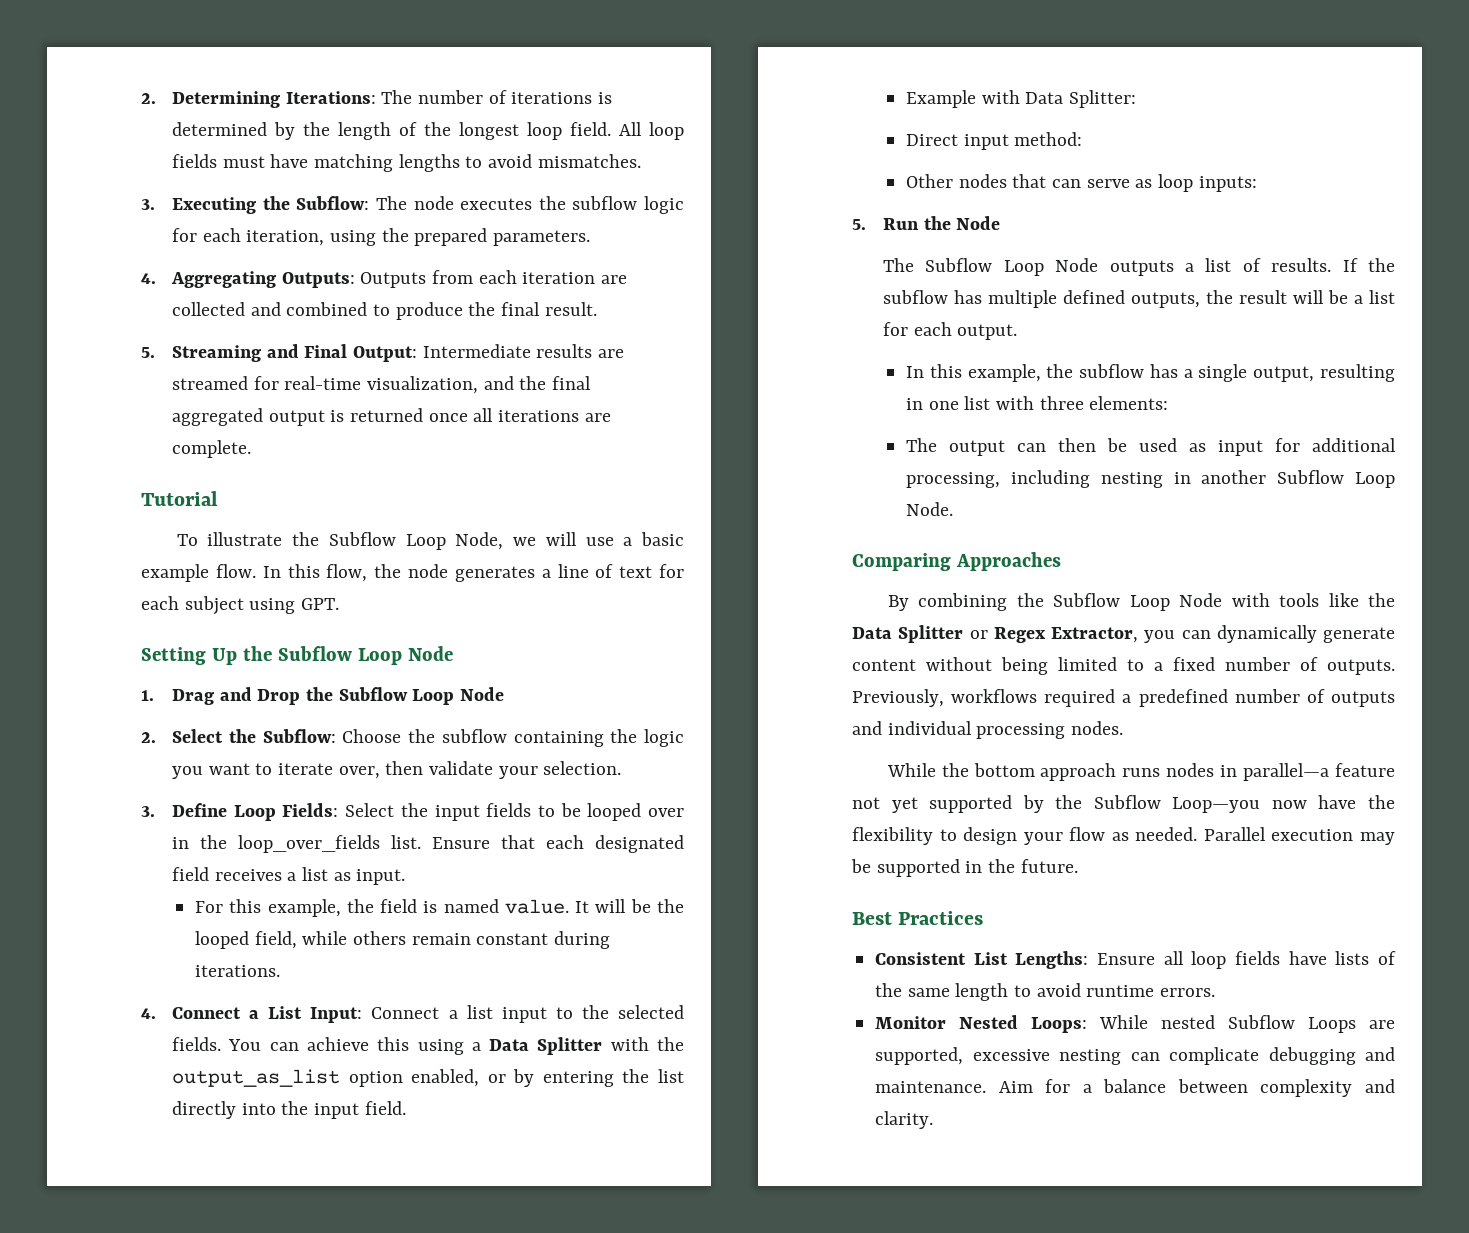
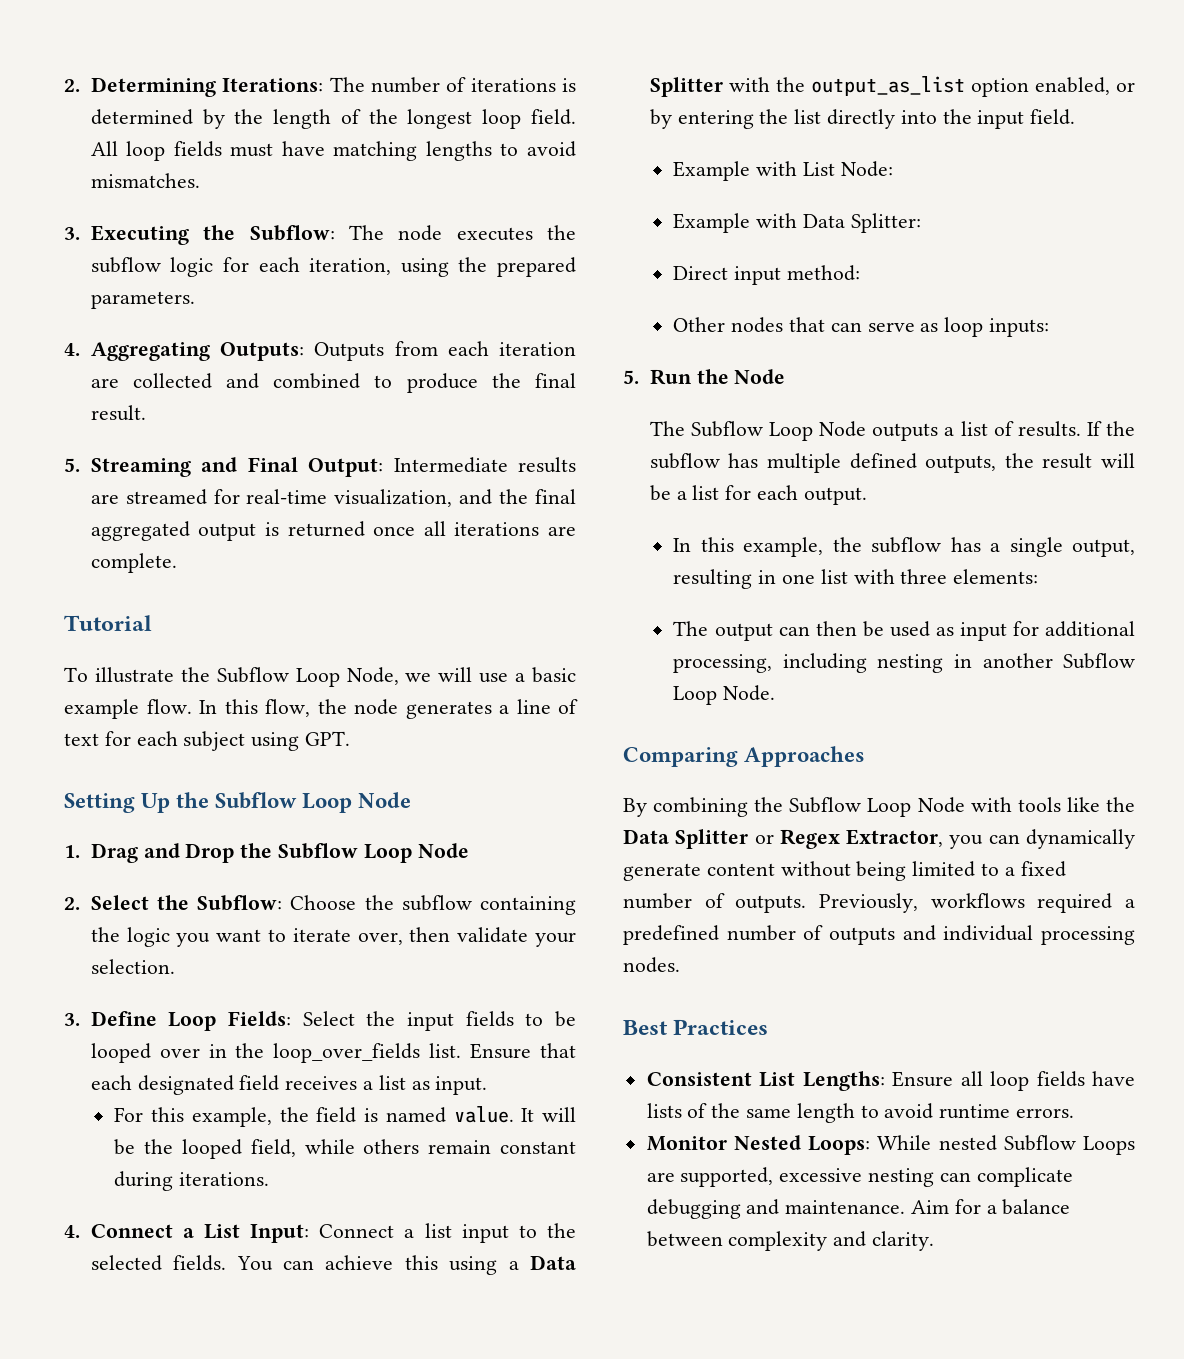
(406, 1108) none -> [673,161,893,181] // Example with List Node:
[886,763,1395,781] [852,795,1395,813] [852,827,1395,845] [851,859,1078,877] // While the bottom approach runs nodes in parallel—a feature not yet supported by the Subflow Loop—you now have the flexibility to design your flow as needed. Parallel execution may be supported in the future. -> (680, 965) none

